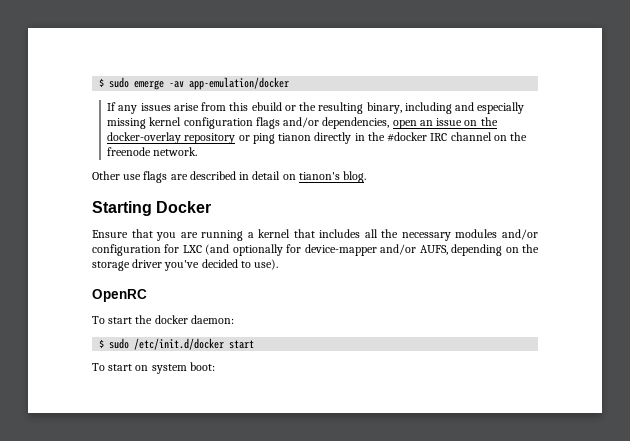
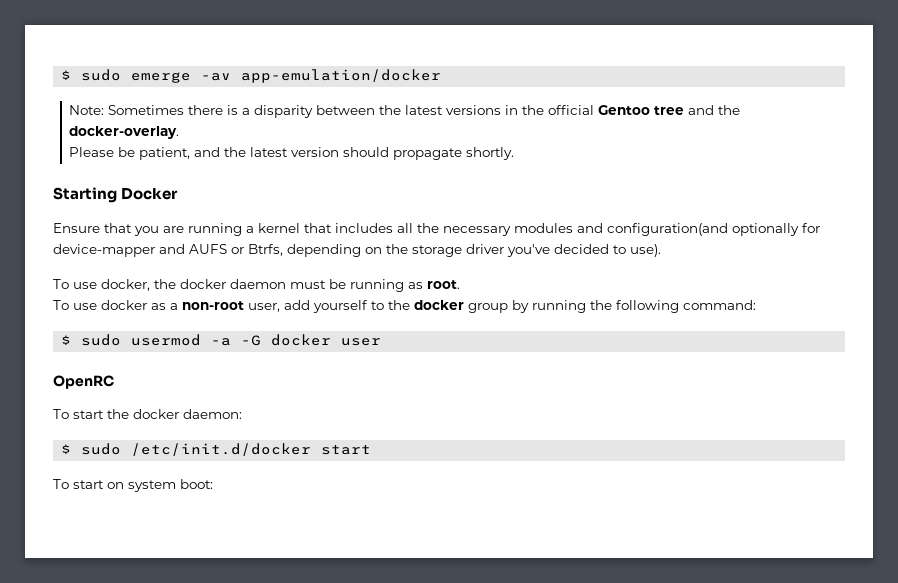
[107,102,525,114] [107,117,498,129] [107,132,528,144] [107,147,198,156] [92,171,367,183] If any issues arise from this ebuild or the resulting binary, including and especially missing kernel configuration flags and/or dependencies, open an issue on the docker-overlay repository or ping tianon directly in the #docker IRC channel on the freenode network. // Other use flags are described in detail on tianon's blog. -> [69,105,741,118] [69,126,180,139] [69,147,515,160] Note: Sometimes there is a disparity between the latest versions in the official Gentoo tree and the docker-overlay. // Please be patient, and the latest version should propagate shortly.
[502,229,538,240] [92,244,448,256] and/or configuration for LXC (and optionally for device-mapper and/or AUFS, -> [577,223,820,236] [53,244,283,257] and configuration(and optionally for device-mapper and AUFS or Btrfs,
(279, 264) none -> [53,279,460,292] [53,300,756,313] [61,334,382,346] // To use docker, the docker daemon must be running as root. // To use docker as a non-root user, add yourself to the docker group by running the following command: // $ sudo usermod -a -G docker user

